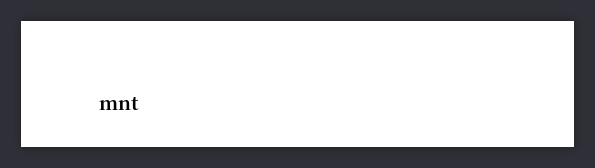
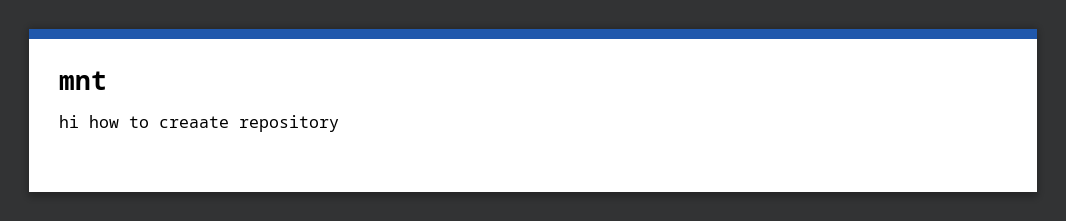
(139, 103) none -> [59,115,339,132] // hi how to creaate repository

